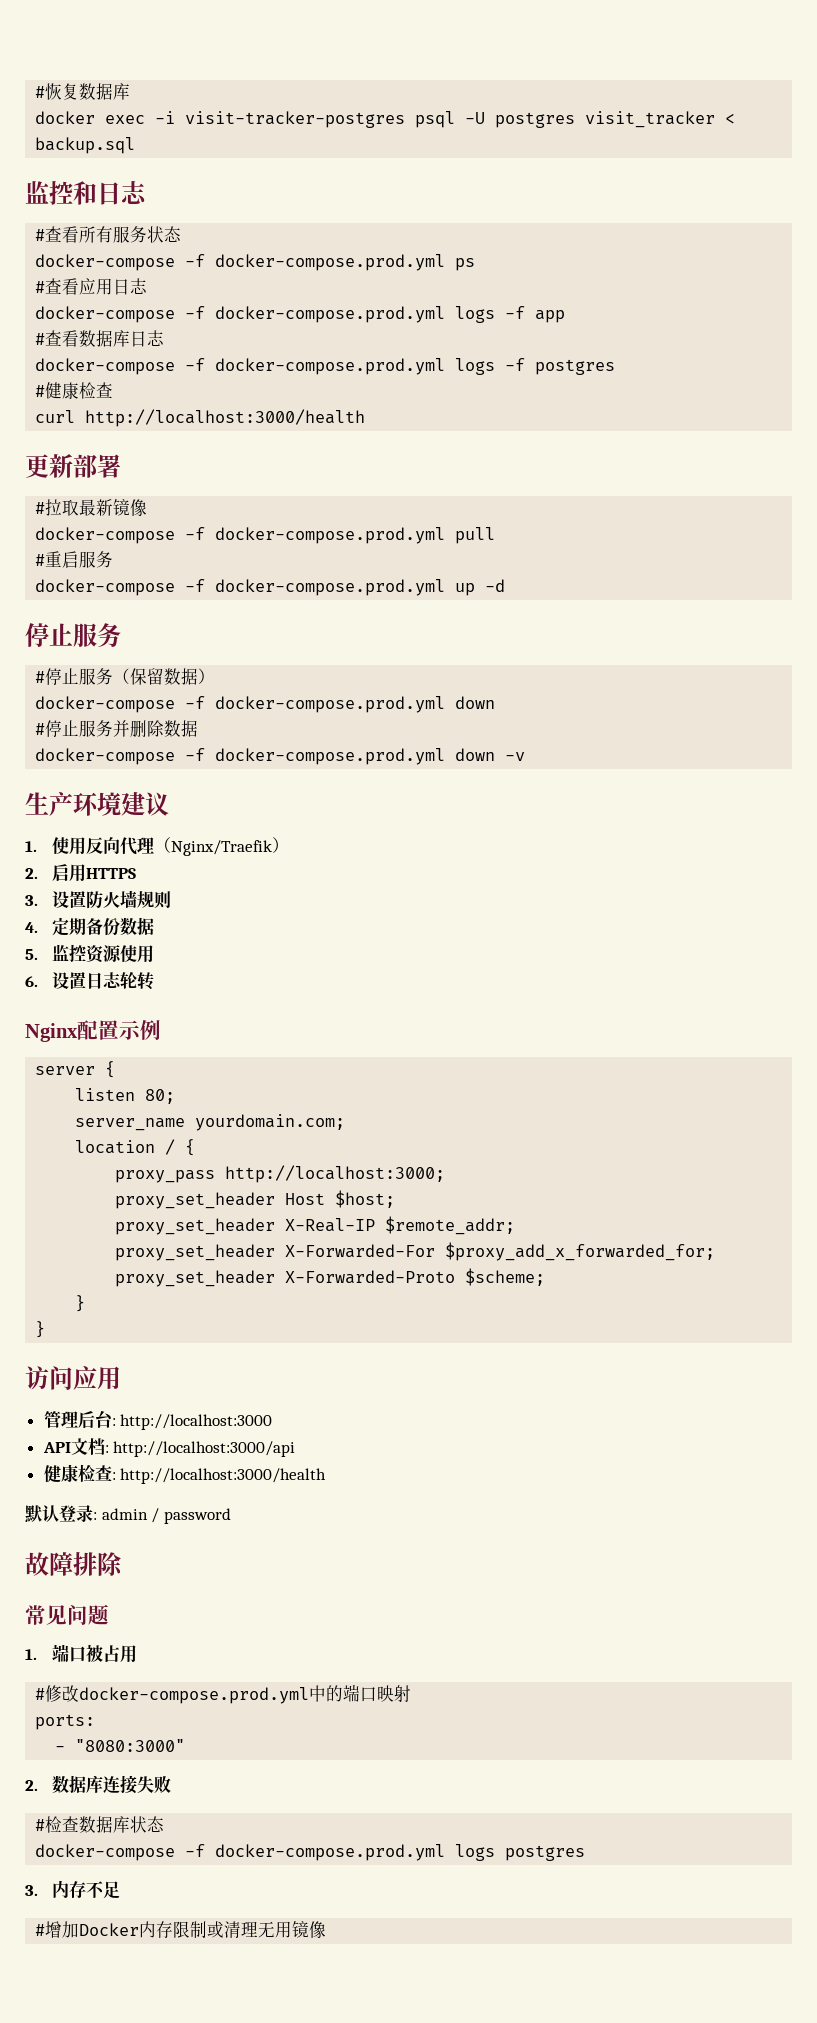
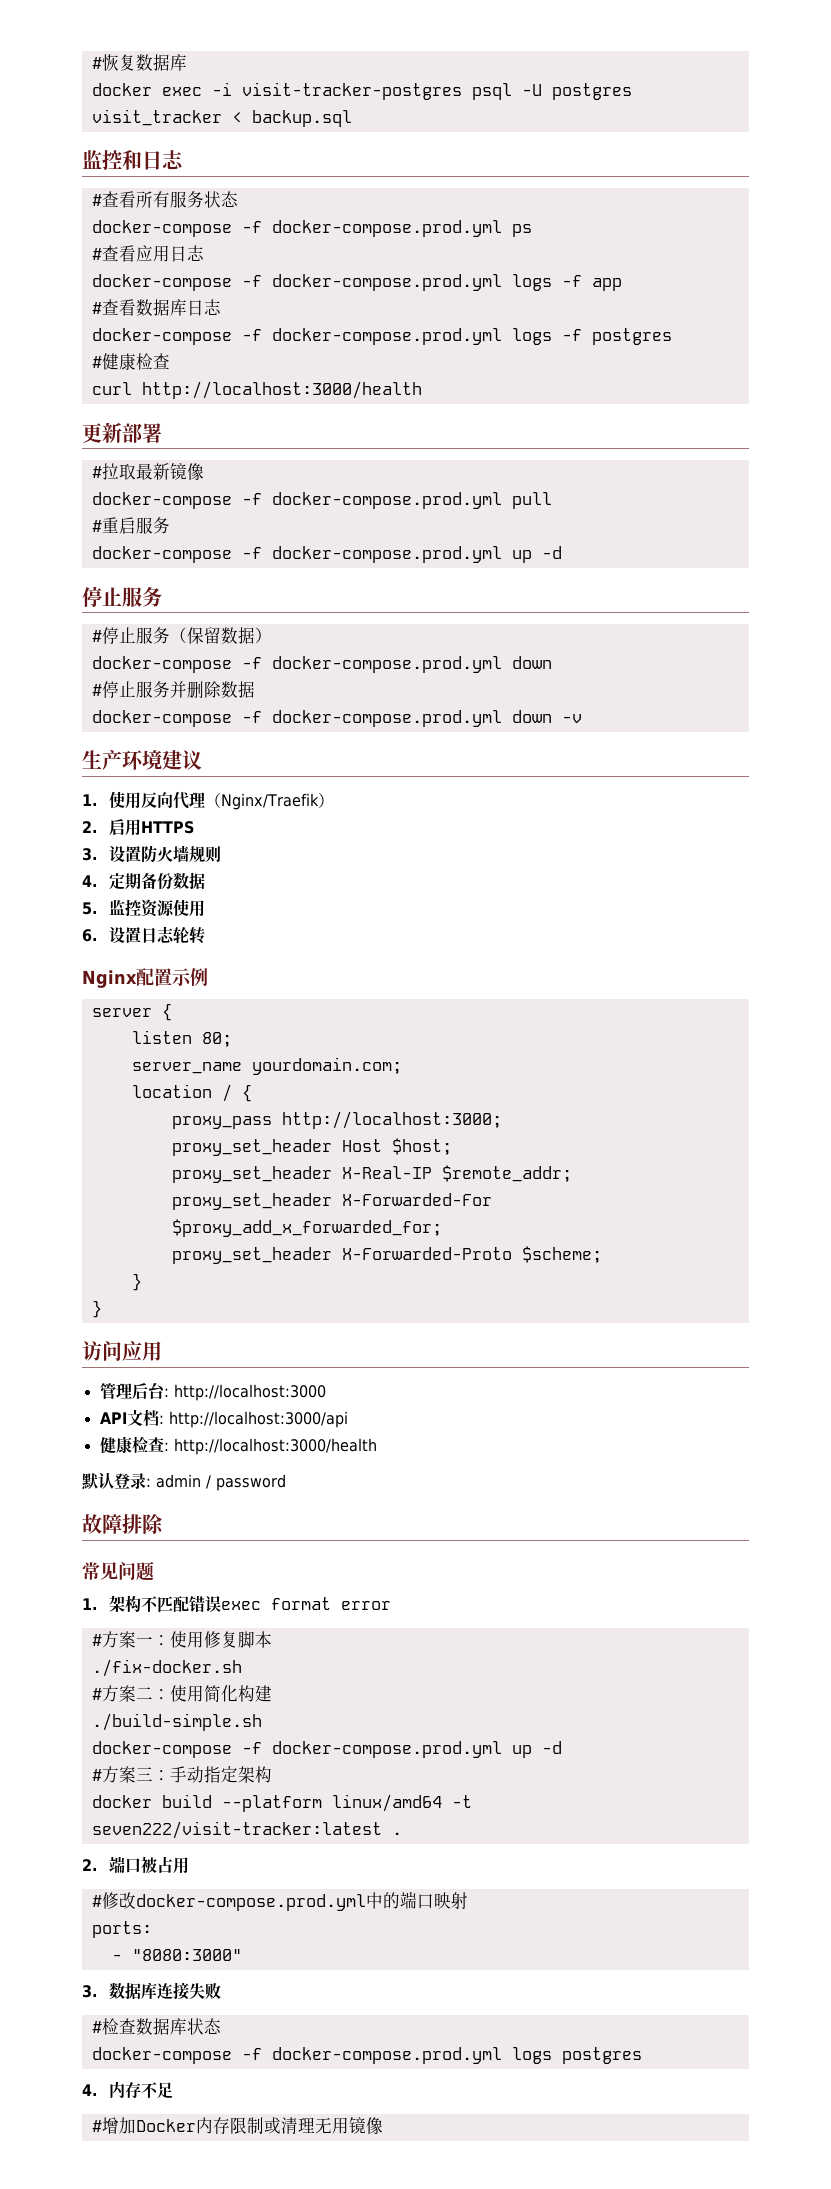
(37, 1654) none -> [109,1595,392,1613] [91,1631,272,1648] [91,1659,242,1677] [91,1685,272,1702] [91,1713,262,1731] [91,1741,562,1758] [91,1766,272,1783] [91,1794,472,1812] [91,1821,402,1839] [82,1859,97,1871] 架构不匹配错误exec format error // #方案一：使用修复脚本 // ./fix-docker.sh // #方案二：使用简化构建 // ./build-simple.sh // docker-compose -f docker-compose.prod.yml up -d // #方案三：手动指定架构 // docker build --platform linux/amd64 -t seven222/visit-tracker:latest . // 2.
[25,1780,38,1791] 2. -> [82,1985,97,1998] 3.
[25,1885,38,1896] 3. -> [82,2084,97,2096] 4.

